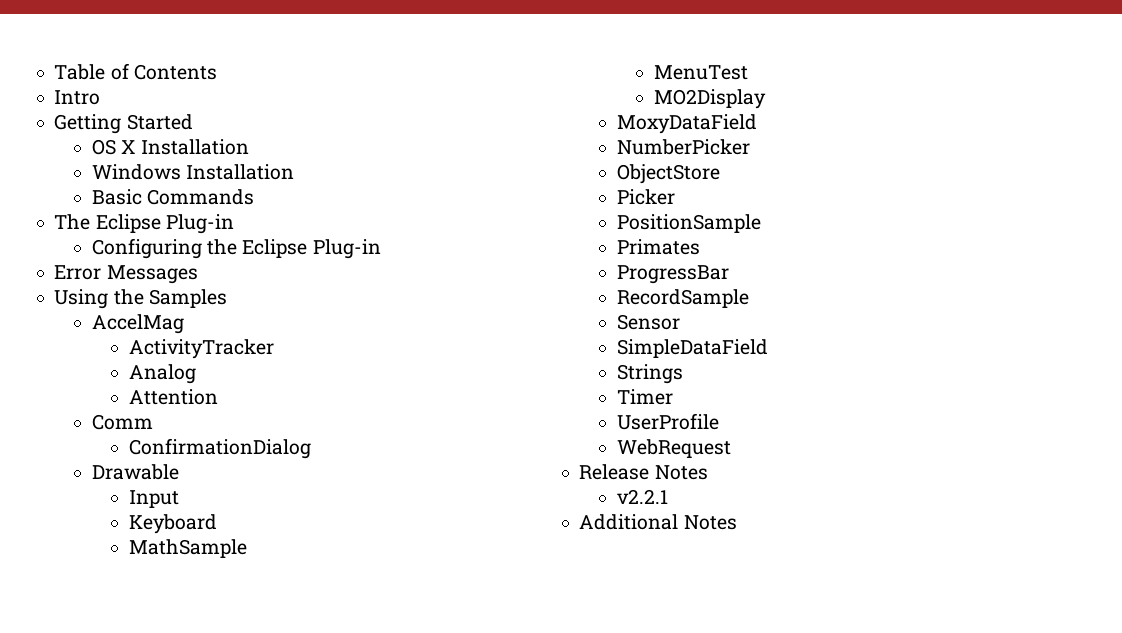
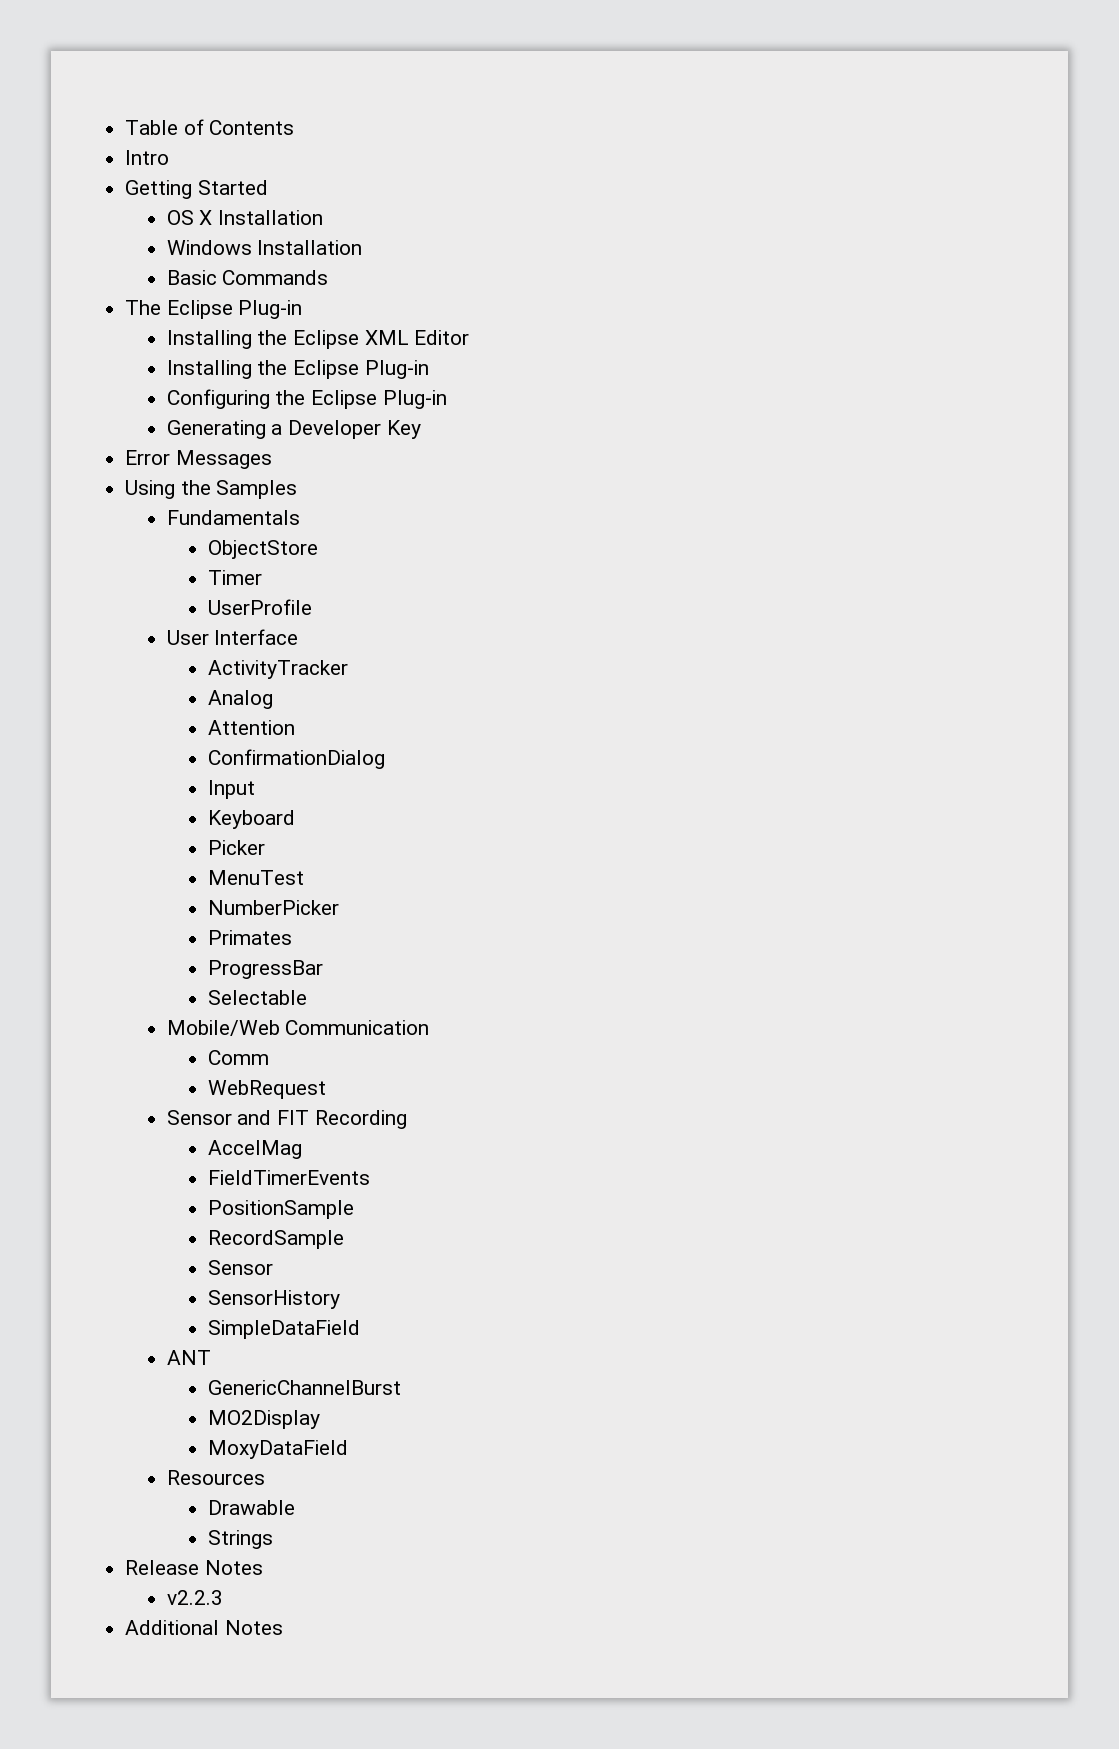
(234, 224) none -> [166,330,470,349] [166,360,429,379] // Installing the Eclipse XML Editor // Installing the Eclipse Plug-in
(381, 249) none -> [166,420,421,439] // Generating a Developer Key
[91,314,184,334] AccelMag -> [166,510,300,525] [208,540,319,559] [208,570,263,585] [208,599,313,615] [166,629,299,645] Fundamentals // ObjectStore // Timer // UserProfile // User Interface
[91,414,153,430] // Comm -> (296, 727) none
[91,464,179,480] // Drawable -> (386, 759) none
[129,539,248,558] MathSample -> [208,840,266,855] Picker
[654,89,767,109] [616,114,757,134] [616,139,750,155] [616,164,720,184] [616,189,675,205] [616,214,761,233] [616,239,700,255] [616,265,729,284] [616,289,749,308] [616,314,680,330] [616,339,768,358] [616,364,683,384] [616,389,673,405] [616,413,719,430] [616,439,731,458] MO2Display // MoxyDataField // NumberPicker // ObjectStore // Picker // PositionSample // Primates // ProgressBar // RecordSample // Sensor // SimpleDataField // Strings // Timer // UserProfile // WebRequest -> [208,900,340,915] [208,930,293,945] [208,960,324,979] [208,990,308,1005] [166,1020,430,1036] [208,1050,270,1065] [208,1080,327,1099] [166,1110,407,1129] [208,1140,303,1159] [208,1170,371,1185] [208,1200,355,1219] [208,1230,345,1249] [208,1260,274,1275] [208,1290,341,1309] [208,1320,361,1339] [166,1350,211,1365] [208,1380,402,1395] [208,1410,321,1429] [208,1440,349,1459] [166,1470,265,1485] [208,1500,296,1515] [208,1530,274,1549] NumberPicker // Primates // ProgressBar // Selectable // Mobile/Web Communication // Comm // WebRequest // Sensor and FIT Recording // AccelMag // FieldTimerEvents // PositionSample // RecordSample // Sensor // SensorHistory // SimpleDataField // ANT // GenericChannelBurst // MO2Display // MoxyDataField // Resources // Drawable // Strings
[616,489,668,504] v2.2.1 -> [166,1590,223,1605] v2.2.3

